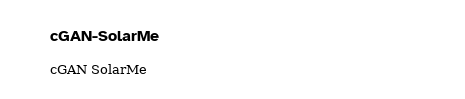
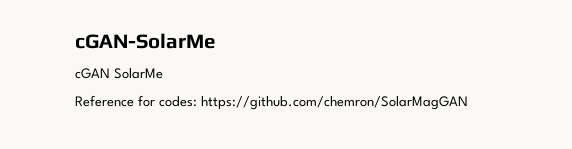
(147, 69) none -> [75,95,468,110] // Reference for codes: https://github.com/chemron/SolarMagGAN

